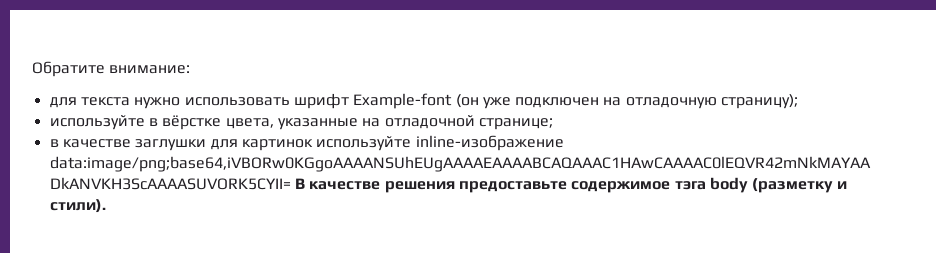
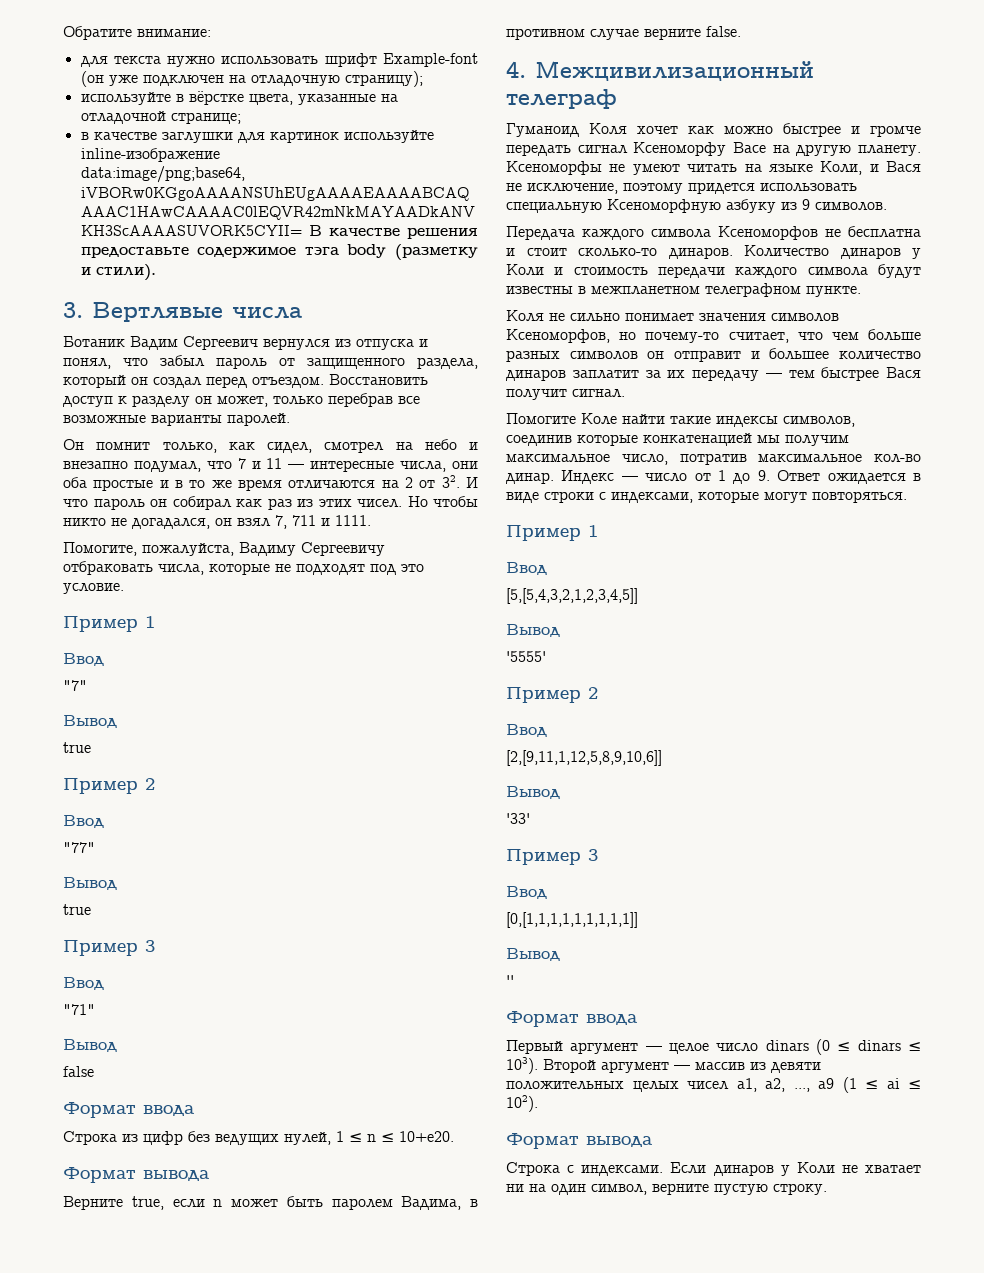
(106, 206) none -> [63,302,302,322] [63,336,428,350] [63,355,478,369] [63,374,428,388] [63,393,420,407] [63,413,290,426] [63,439,478,453] [63,458,478,472] [63,475,478,491] [63,496,478,510] [63,515,371,529] [63,542,385,556] [63,561,424,575] [63,583,124,594] [63,616,155,632] [63,653,104,666] [63,680,87,691] [63,715,117,728] [63,742,91,753] [63,778,155,794] [63,815,104,828] [63,842,95,853] [63,877,117,890] [63,904,91,915] [63,940,155,956] [63,977,104,990] [63,1004,95,1015] [63,1039,117,1052] [63,1066,94,1077] [63,1102,195,1118] [63,1131,454,1145] [63,1167,210,1183] [63,1196,478,1210] [506,26,741,40] [506,61,814,81] [506,89,617,109] [506,123,921,137] [506,142,921,156] [506,161,921,175] [506,182,857,194] [506,199,887,213] [506,226,921,240] [506,245,921,259] [506,264,921,278] [506,283,861,297] [506,310,839,322] [506,329,921,343] [506,348,921,362] [506,367,921,381] [506,389,625,400] [506,413,855,427] [506,433,849,446] [506,453,921,465] [506,470,921,484] [506,491,907,503] [506,525,598,541] [506,562,547,575] [506,588,638,604] [506,624,560,637] [506,651,546,662] [506,687,598,703] [506,724,547,737] [506,750,662,766] [506,786,560,799] [506,813,530,824] [506,849,598,865] [506,886,547,899] [506,912,638,928] [506,948,560,961] [506,975,514,986] [506,1011,638,1027] [506,1039,921,1055] [506,1057,821,1074] [506,1077,921,1093] [506,1095,538,1112] [506,1133,653,1149] [506,1162,921,1176] [506,1183,827,1195] // 3. Вертлявые числа // Ботаник Вадим Сергеевич вернулся из отпуска и понял, что забыл пароль от защищенного раздела, который он создал перед отъездом. Восстановить доступ к разделу он может, только перебрав все возможные варианты паролей. // Он помнит только, как сидел, смотрел на небо и внезапно подумал, что 7 и 11 — интересные числа, они оба простые и в то же время отличаются на 2 от 32. И что пароль он собирал как раз из этих чисел. Но чтобы никто не догадался, он взял 7, 711 и 1111. // Помогите, пожалуйста, Вадиму Сергеевичу отбраковать числа, которые не подходят под это условие. // Пример 1 // Ввод // "7" // Вывод // true // Пример 2 // Ввод // "77" // Вывод // true // Пример 3 // Ввод // "71" // Вывод // false // Формат ввода // Строка из цифр без ведущих нулей, 1 ≤ n ≤ 10+e20. // Формат вывода // Верните true, если n может быть паролем Вадима, в противном случае верните false. // 4. Межцивилизационный телеграф // Гуманоид Коля хочет как можно быстрее и громче передать сигнал Ксеноморфу Васе на другую планету. Ксеноморфы не умеют читать на языке Коли, и Вася не исключение, поэтому придется использовать специальную Ксеноморфную азбуку из 9 символов. // Передача каждого символа Ксеноморфов не бесплатна и стоит сколько-то динаров. Количество динаров у Коли и стоимость передачи каждого символа будут известны в межпланетном телеграфном пункте. // Коля не сильно понимает значения символов Ксеноморфов, но почему-то считает, что чем больше разных символов он отправит и большее количество динаров заплатит за их передачу — тем быстрее Вася получит сигнал. // Помогите Коле найти такие индексы символов, соединив которые конкатенацией мы получим максимальное число, потратив максимальное кол-во динар. Индекс — число от 1 до 9. Ответ ожидается в виде строки с индексами, которые могут повторяться. // Пример 1 // Ввод // [5,[5,4,3,2,1,2,3,4,5]] // Вывод // '5555' // Пример 2 // Ввод // [2,[9,11,1,12,5,8,9,10,6]] // Вывод // '33' // Пример 3 // Ввод // [0,[1,1,1,1,1,1,1,1,1]] // Вывод // '' // Формат ввода // Первый аргумент — целое число dinars (0 ≤ dinars ≤ 103). Второй аргумент — массив из девяти положительных целых чисел a1, a2, ..., a9 (1 ≤ ai ≤ 102). // Формат вывода // Строка с индексами. Если динаров у Коли не хватает ни на один символ, верните пустую строку.

